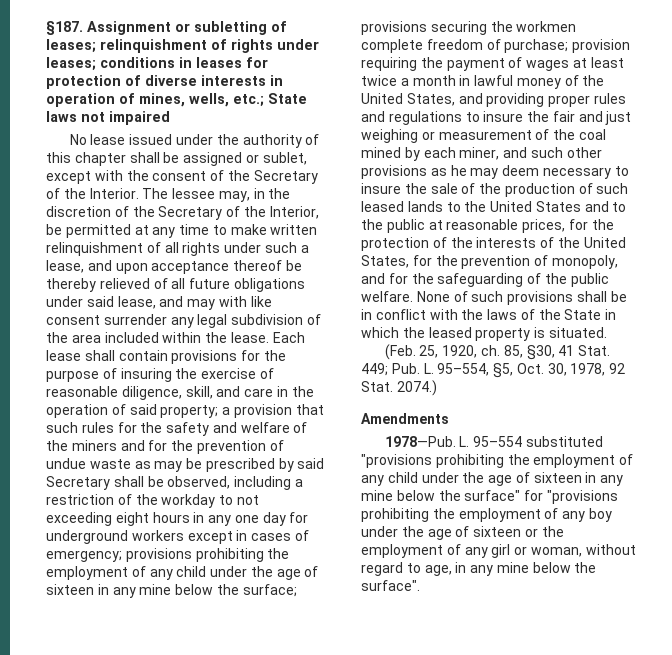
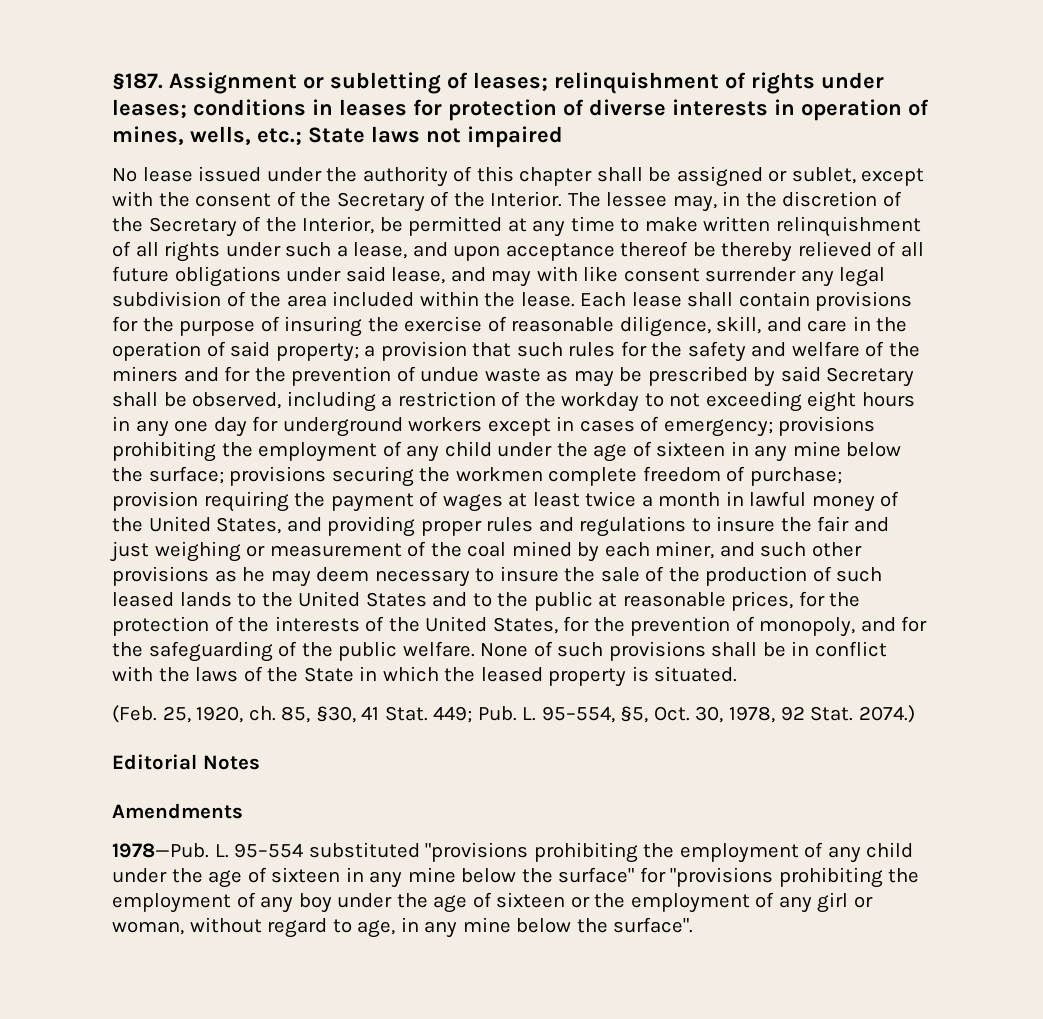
(437, 388) none -> [112,754,260,770] // Editorial Notes

